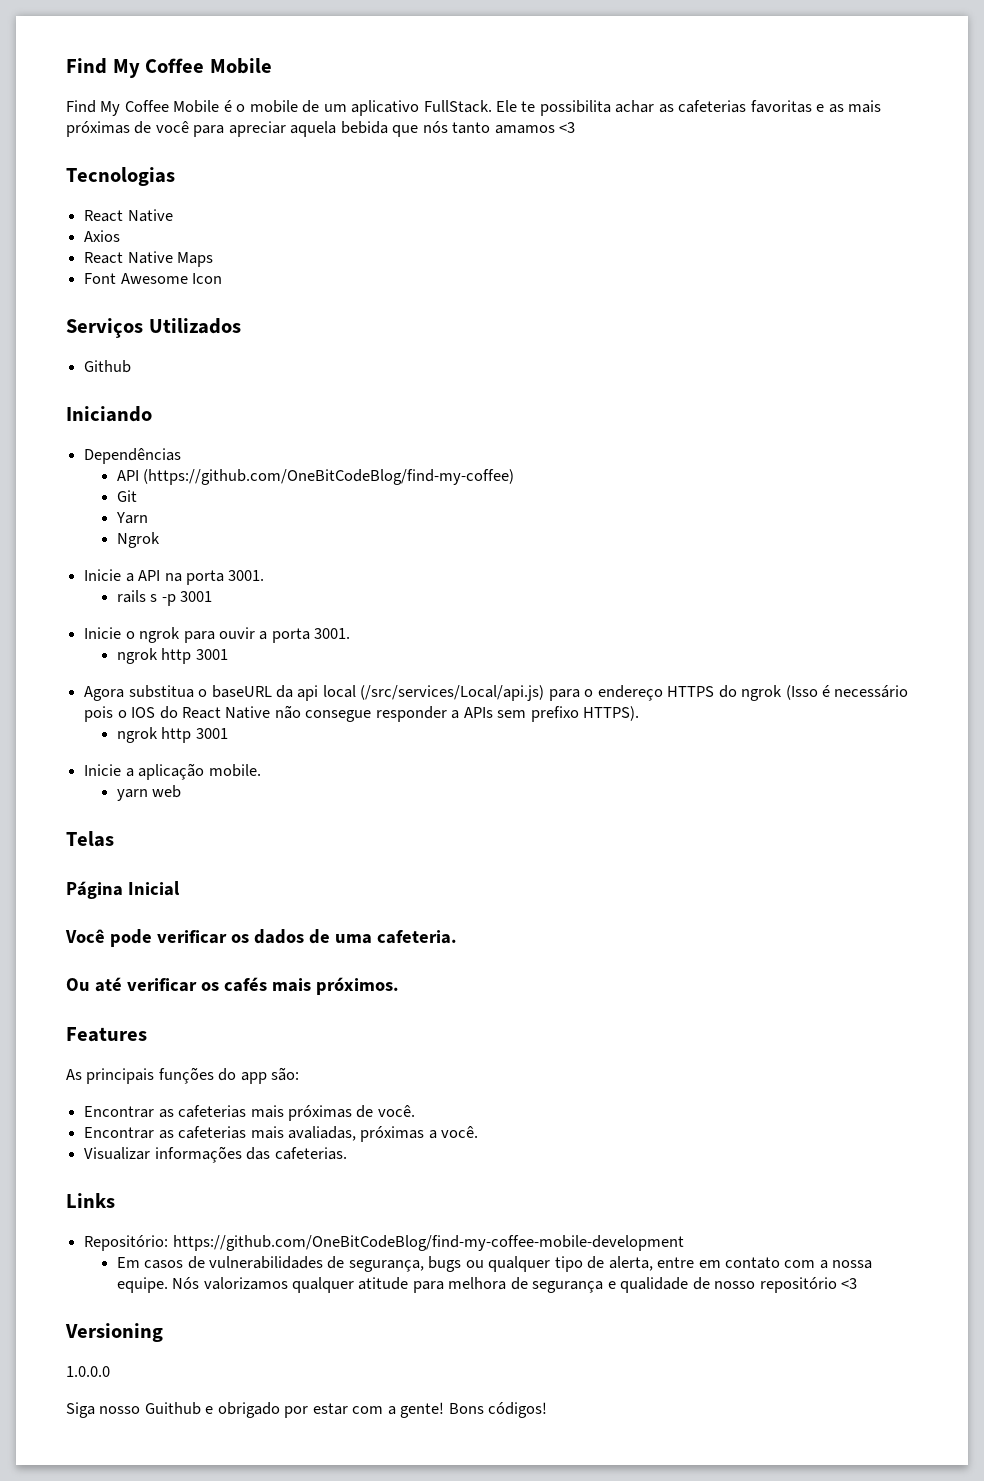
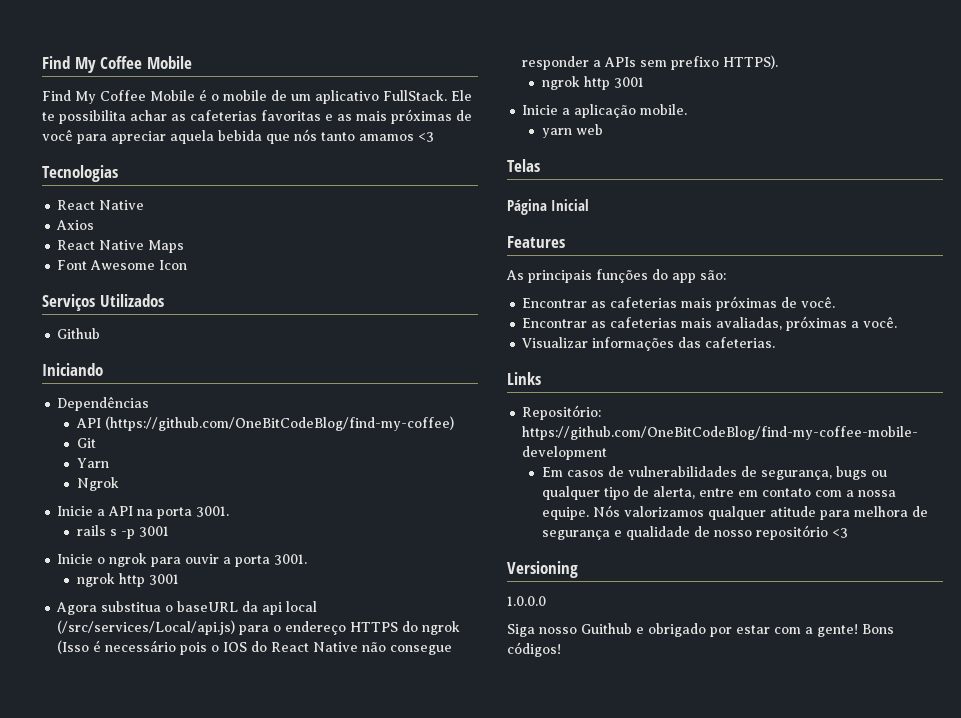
[65,929,457,947] [66,977,399,995] // Você pode verificar os dados de uma cafeteria. // Ou até verificar os cafés mais próximos. -> (590, 205) none

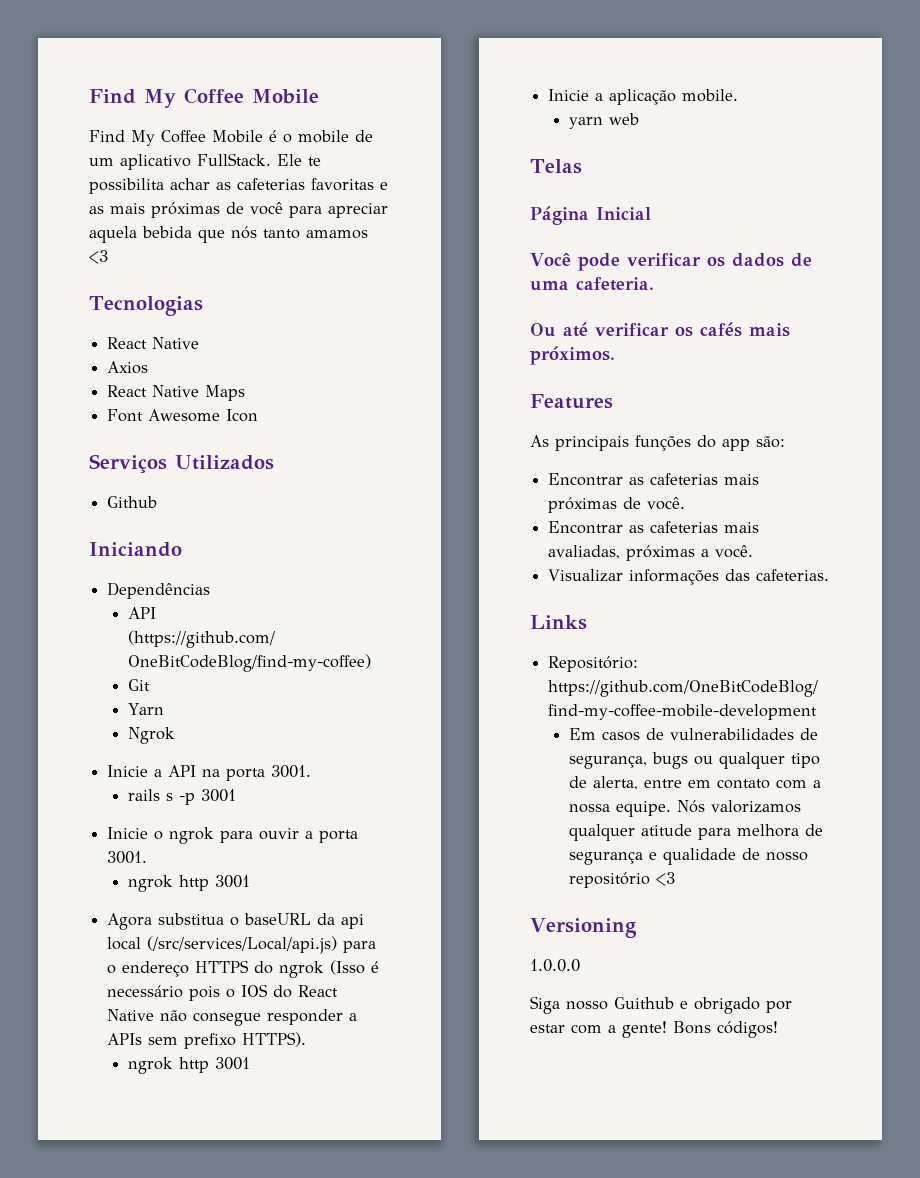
(590, 205) none -> [530,253,812,271] [530,277,654,291] [530,322,790,337] [530,346,615,365] // Você pode verificar os dados de uma cafeteria. // Ou até verificar os cafés mais próximos.

